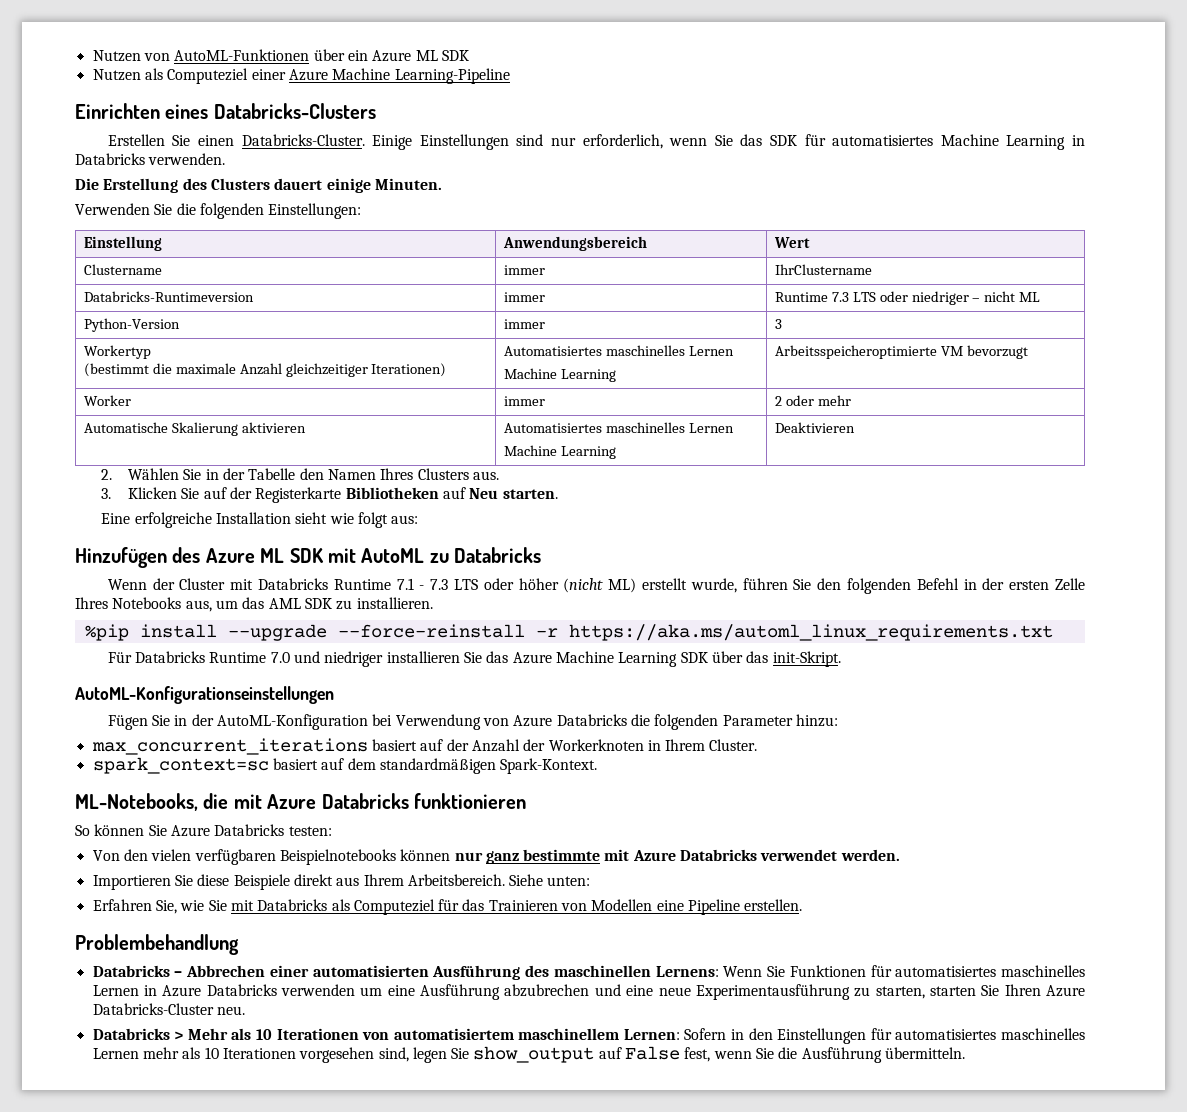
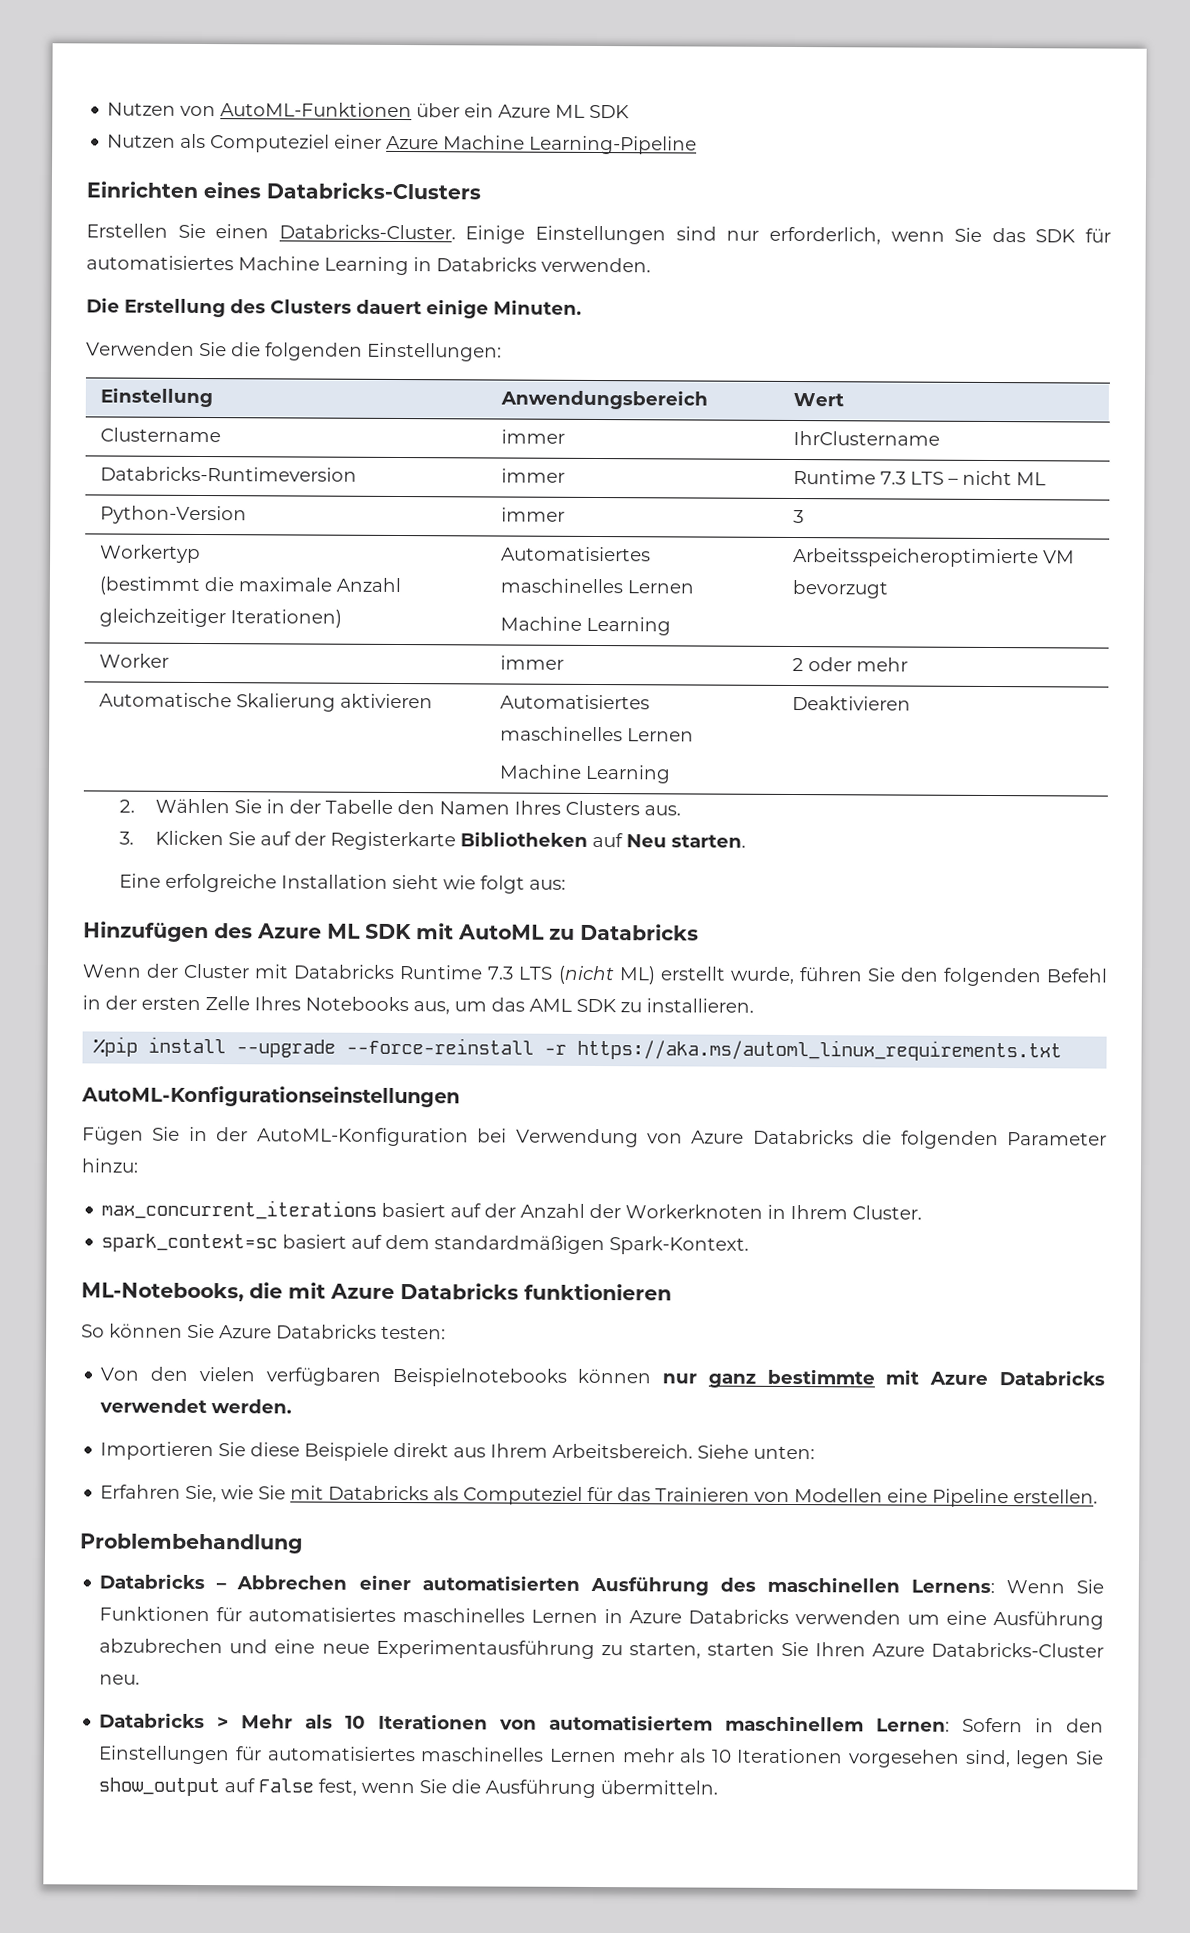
[879,291,969,305] oder niedriger -> (944, 478) none
[396,578,559,590] 7.1 - 7.3 LTS oder höher -> [487,966,553,980] 7.3 LTS
[107,651,841,667] // Für Databricks Runtime 7.0 und niedriger installieren Sie das Azure Machine Learning SDK über das init-Skript. -> (1063, 1050) none

